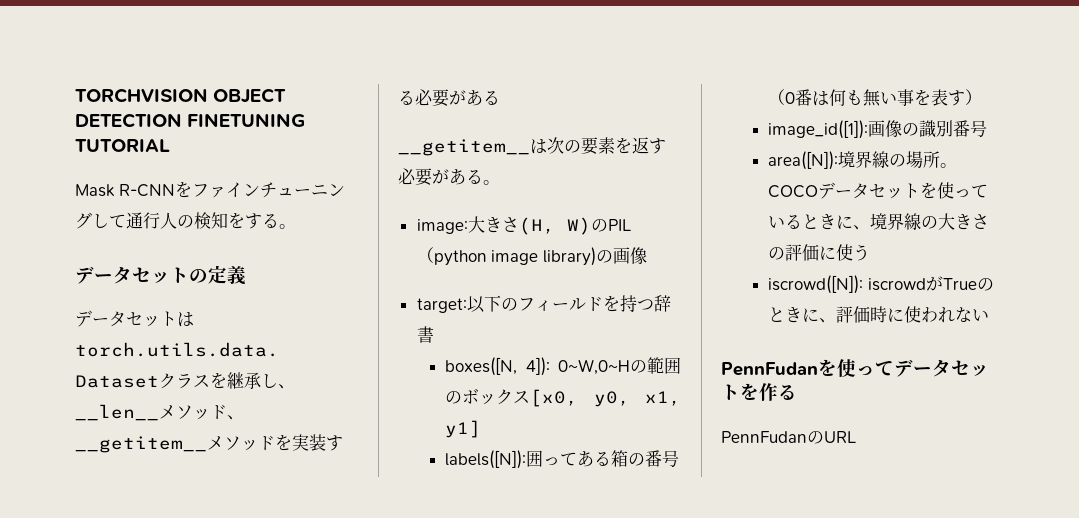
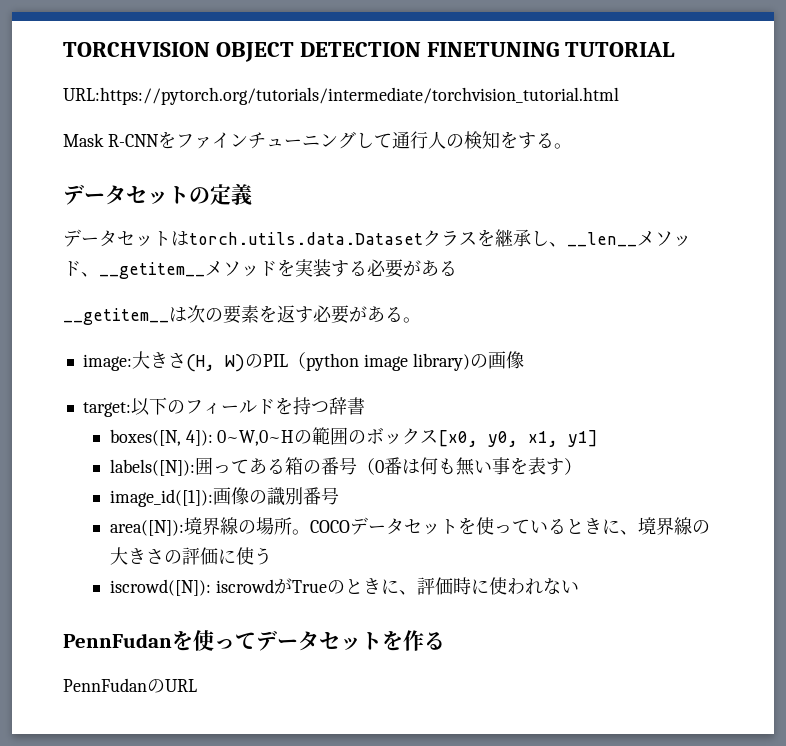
(170, 145) none -> [63,87,619,105] // URL:https://pytorch.org/tutorials/intermediate/torchvision_tutorial.html

